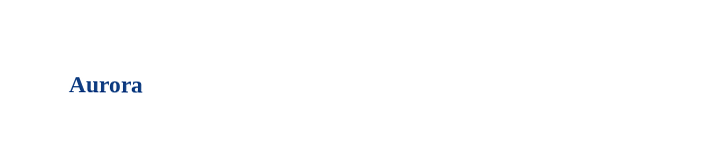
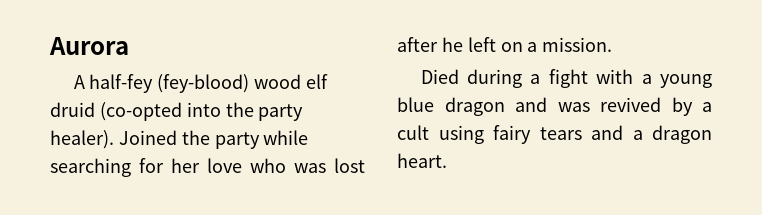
(144, 85) none -> [73,74,328,93] [50,102,304,121] [50,130,309,149] [50,158,365,177] [397,37,613,52] [420,69,712,88] [397,97,712,116] [397,125,712,144] [397,153,447,168] // A half-fey (fey-blood) wood elf druid (co-opted into the party healer). Joined the party while searching for her love who was lost after he left on a mission. // Died during a fight with a young blue dragon and was revived by a cult using fairy tears and a dragon heart.

